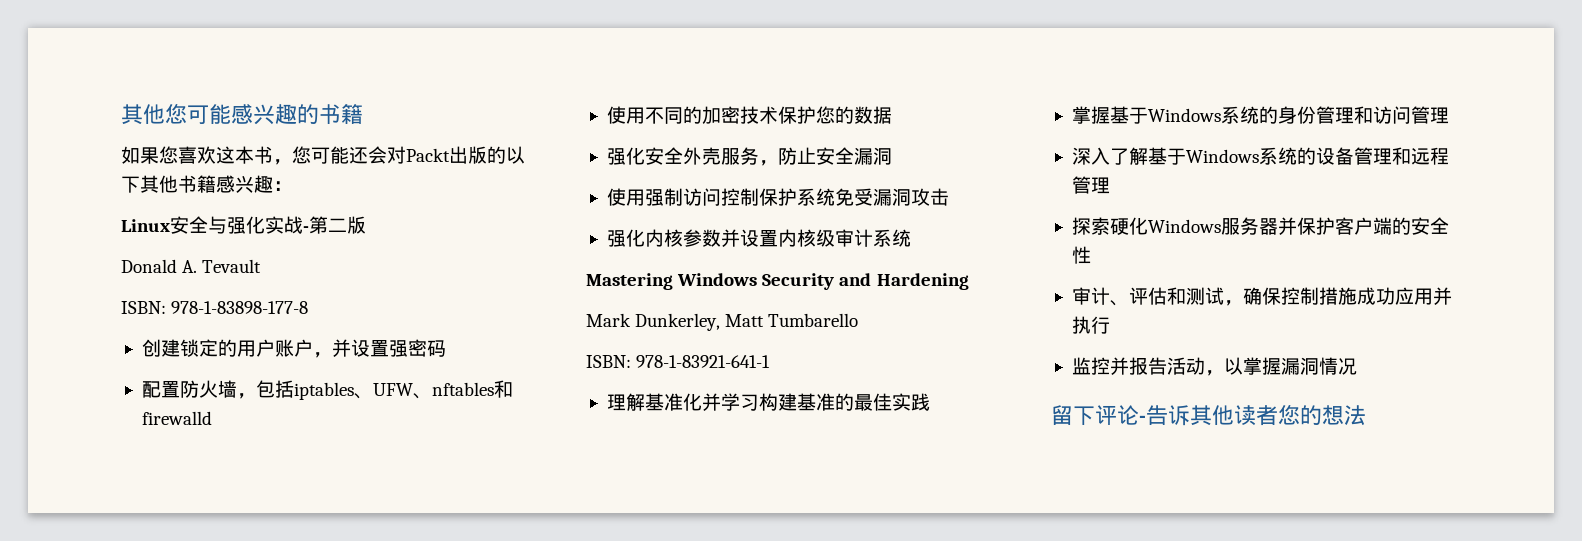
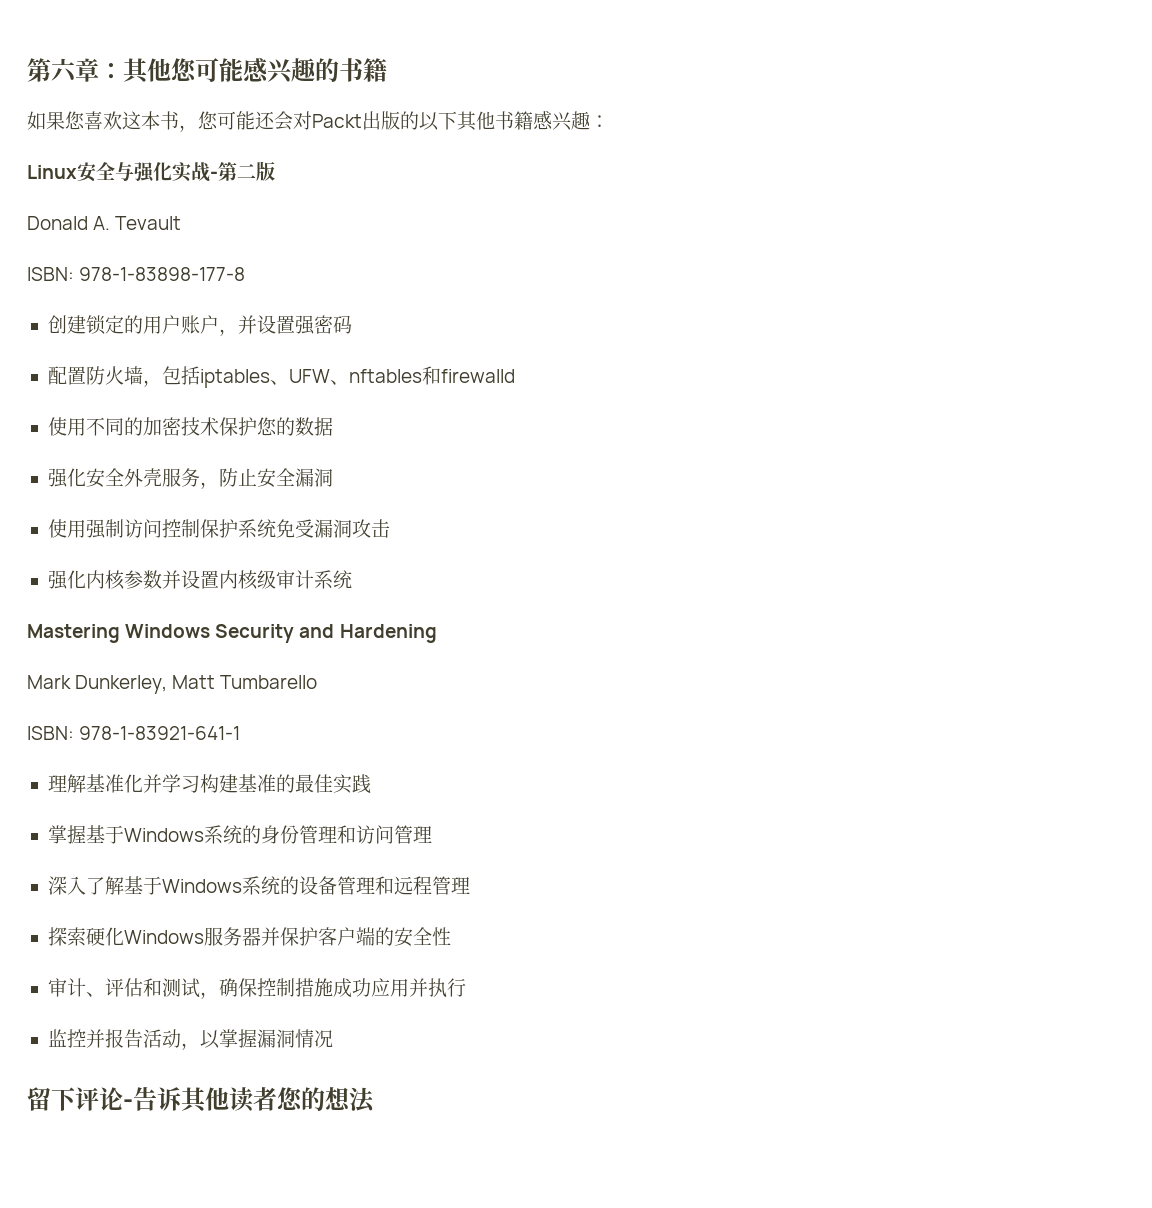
(121, 114) none -> [27,58,123,83] 第六章：

